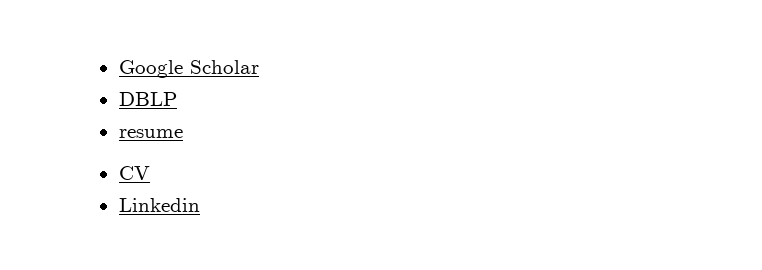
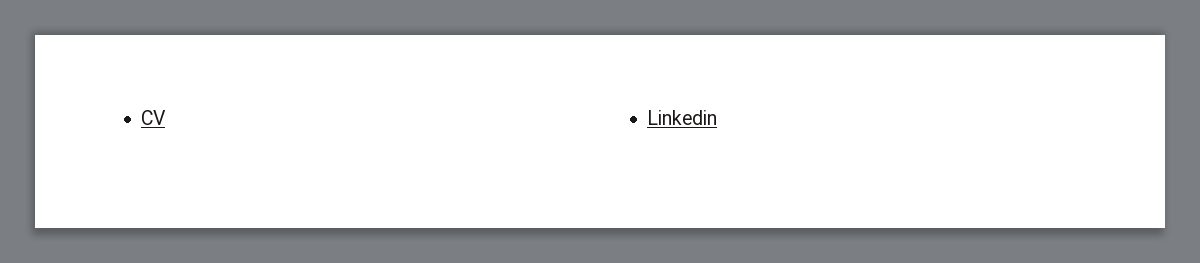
[118,60,259,78] [118,92,177,106] [118,129,183,138] Google Scholar // DBLP // resume // -> (141, 117) none

